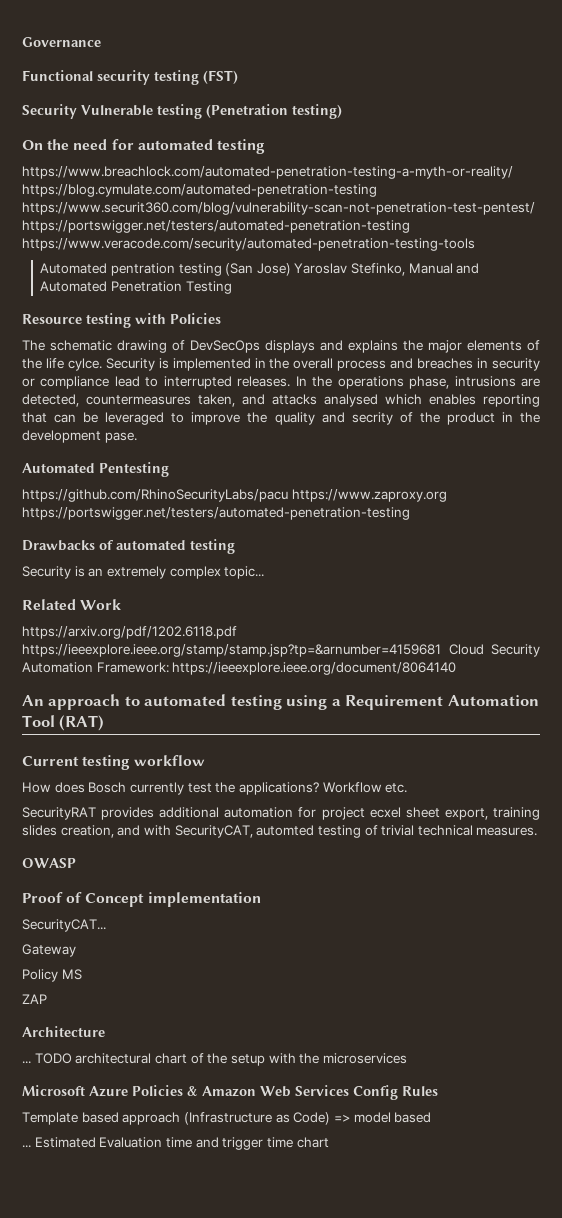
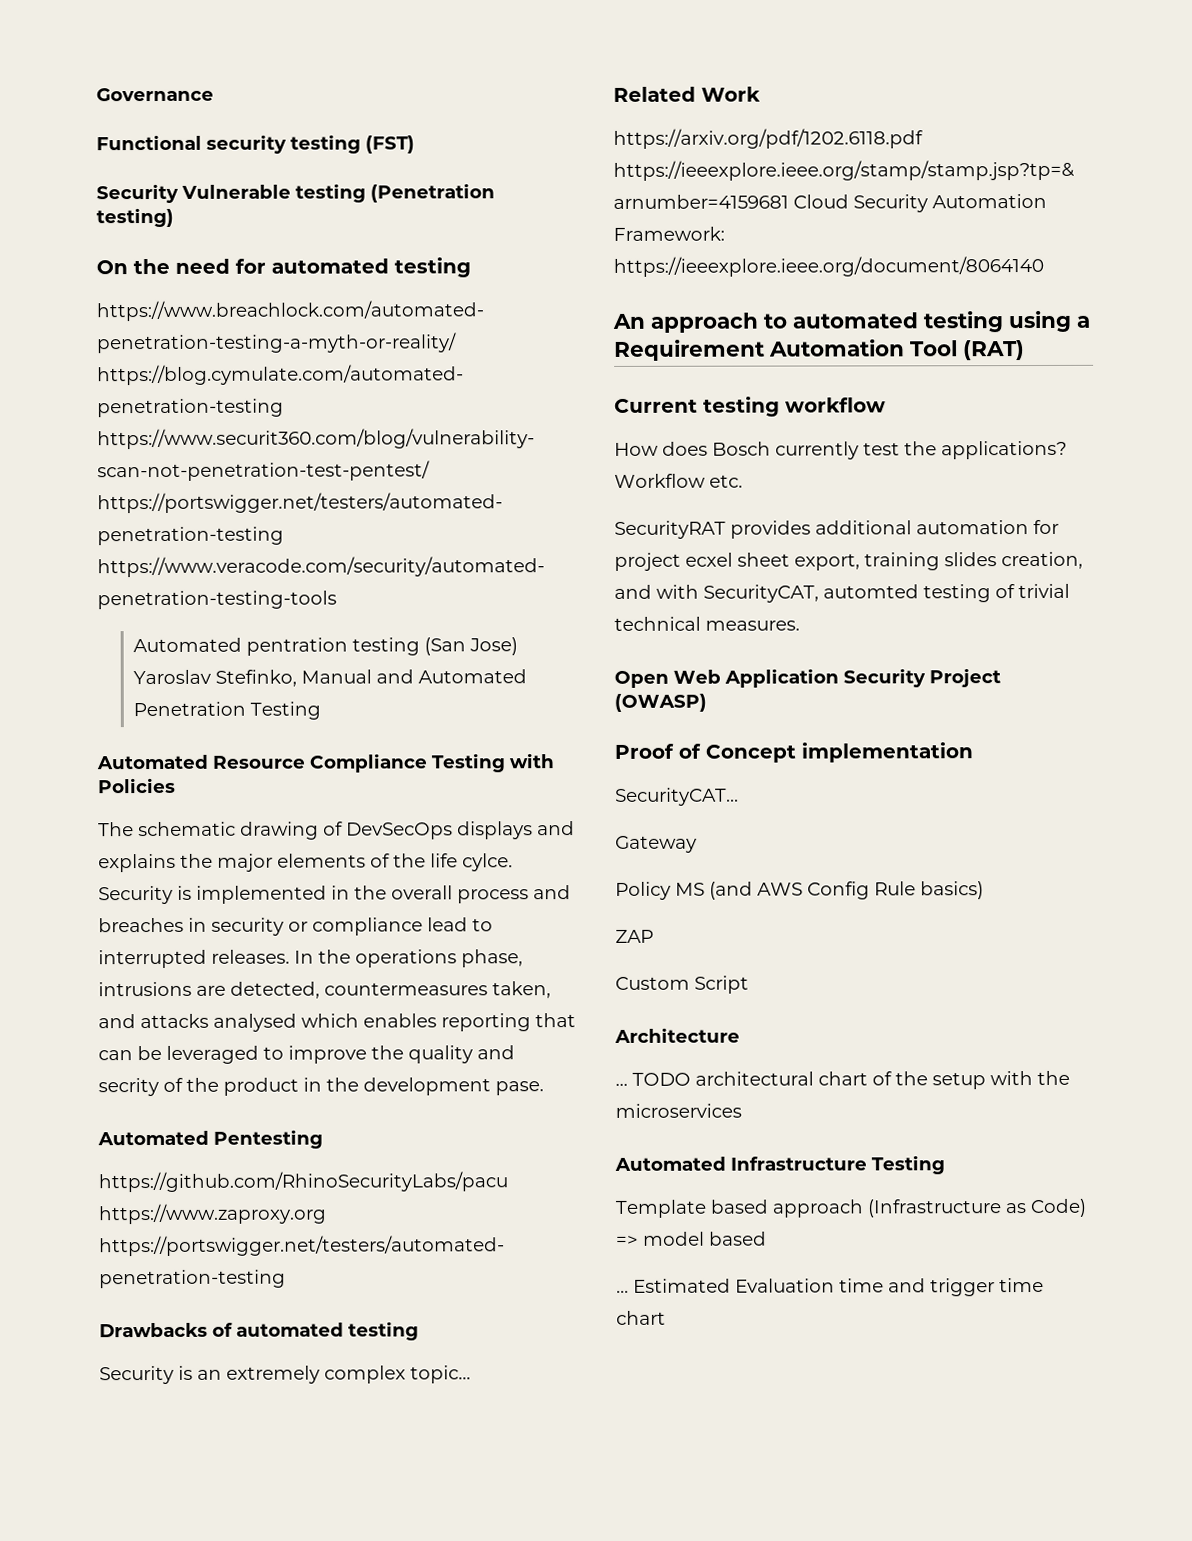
[22,313,131,328] Resource testing -> [96,753,506,773] Automated Resource Compliance Testing
[22,858,76,868] OWASP -> [614,668,1001,688] [614,693,707,712] Open Web Application Security Project (OWASP)
(82, 974) none -> [709,881,984,900] (and AWS Config Rule basics)
(47, 999) none -> [615,975,749,994] // Custom Script
[22,1085,438,1100] Microsoft Azure Policies & Amazon Web Services Config Rules -> [614,1155,945,1175] Automated Infrastructure Testing

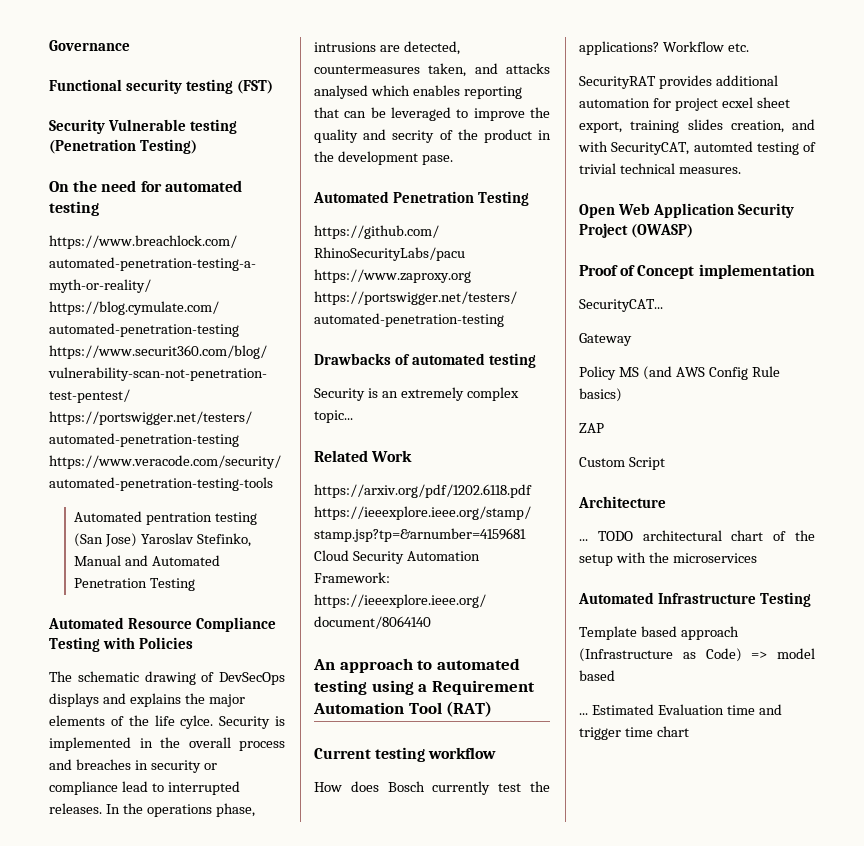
[96,207,174,228] testing) -> [139,139,197,154] Testing)
[213,1129,323,1149] Pentesting -> [392,191,529,206] Penetration Testing

